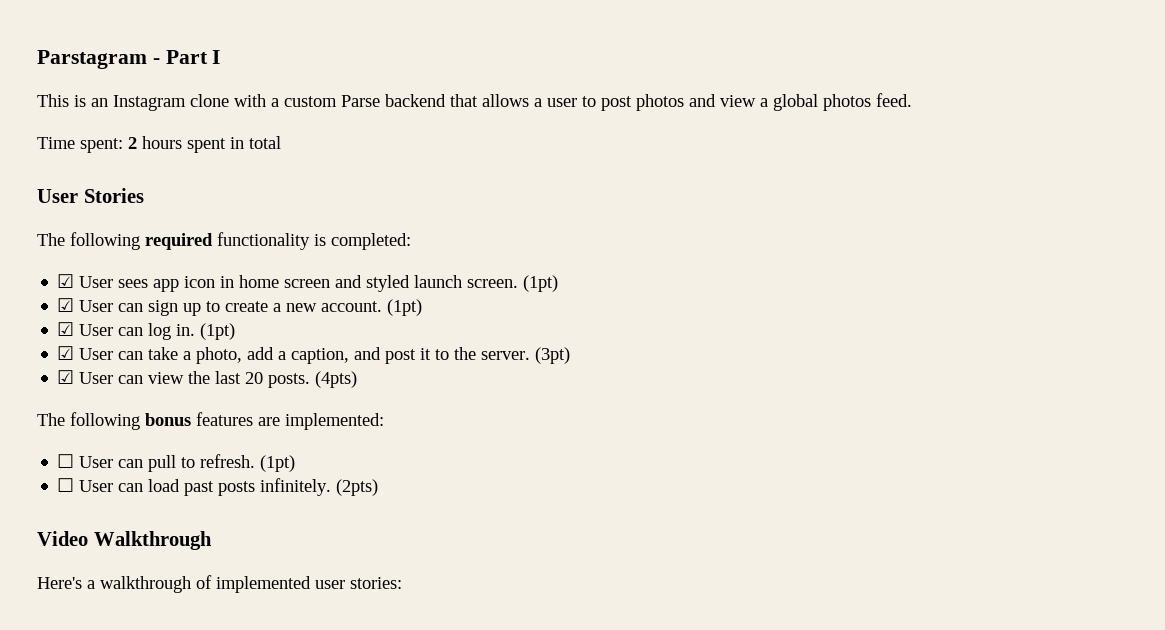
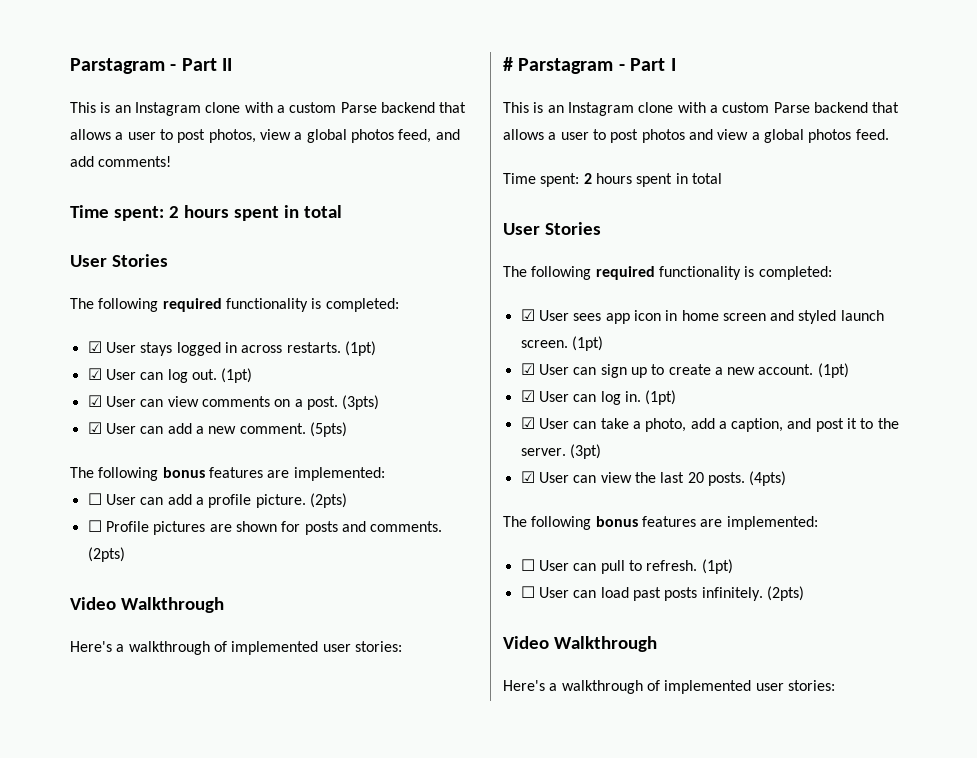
[37,50,208,69] Parstagram - Part -> [70,58,233,74] [70,102,467,116] [70,129,460,143] [70,156,172,167] [70,205,342,221] [70,254,168,267] [70,298,399,312] [87,341,376,356] [87,368,253,383] [87,395,380,410] [87,422,347,437] [70,467,385,481] [87,493,347,508] [87,520,443,535] [87,547,125,562] [70,597,224,613] [70,641,402,655] [503,57,666,74] Parstagram - Part II // This is an Instagram clone with a custom Parse backend that allows a user to post photos, view a global photos feed, and add comments! // Time spent: 2 hours spent in total // User Stories // The following required functionality is completed: // ☑ User stays logged in across restarts. (1pt) // ☑ User can log out. (1pt) // ☑ User can view comments on a post. (3pts) // ☑ User can add a new comment. (5pts) // The following bonus features are implemented: // ☐ User can add a profile picture. (2pts) // ☐ Profile pictures are shown for posts and comments. (2pts) // Video Walkthrough // Here's a walkthrough of implemented user stories: // # Parstagram - Part

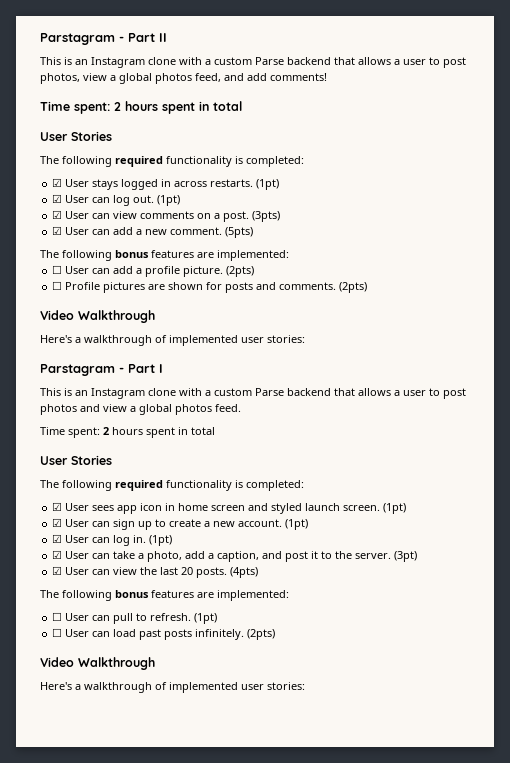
[503,57,513,71] # -> (305, 339) none

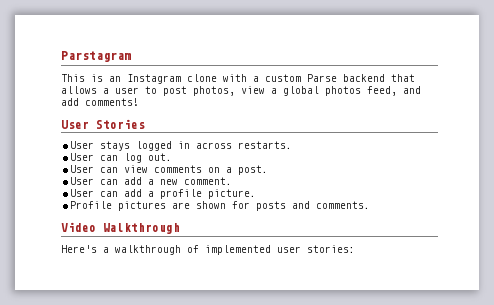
[40,33,167,45] Parstagram - Part II -> [61,51,131,62] Parstagram
[40,101,242,114] [40,131,112,141] [40,156,304,167] [52,178,63,187] Time spent: 2 hours spent in total // User Stories // The following required functionality is completed: // ☑ -> [61,119,145,129] User Stories //
[256,179,280,190] [52,194,63,203] (1pt) // ☑ -> (293, 145) //
[157,195,181,206] [52,210,63,219] (1pt) // ☑ -> (173, 157) //
[252,211,281,222] [52,226,63,235] (3pts) // ☑ -> (269, 170) //
[225,227,254,238] [40,250,289,261] [52,265,63,274] (5pts) // The following bonus features are implemented: // ☐ -> (233, 181) //
[226,266,255,277] [52,281,63,290] (2pts) // ☐ -> (257, 194) //
[339,282,368,293] [40,310,155,323] [40,335,305,346] [40,364,163,376] [40,388,466,399] [40,404,241,415] [40,427,215,438] [40,455,112,465] [40,480,304,491] [52,502,407,514] [52,518,309,530] [52,534,173,546] [52,550,418,562] [52,566,259,578] [40,590,289,601] [52,612,218,624] [52,628,276,640] [40,657,155,670] [40,682,305,693] (2pts) // Video Walkthrough // Here's a walkthrough of implemented user stories: // Parstagram - Part I // This is an Instagram clone with a custom Parse backend that allows a user to post photos and view a global photos feed. // Time spent: 2 hours spent in total // User Stories // The following required functionality is completed: // ☑ User sees app icon in home screen and styled launch screen. (1pt) // ☑ User can sign up to create a new account. (1pt) // ☑ User can log in. (1pt) // ☑ User can take a photo, add a caption, and post it to the server. (3pt) // ☑ User can view the last 20 posts. (4pts) // The following bonus features are implemented: // ☐ User can pull to refresh. (1pt) // ☐ User can load past posts infinitely. (2pts) // Video Walkthrough // Here's a walkthrough of implemented user stories: -> [61,222,180,234] [61,245,355,255] // Video Walkthrough // Here's a walkthrough of implemented user stories:

